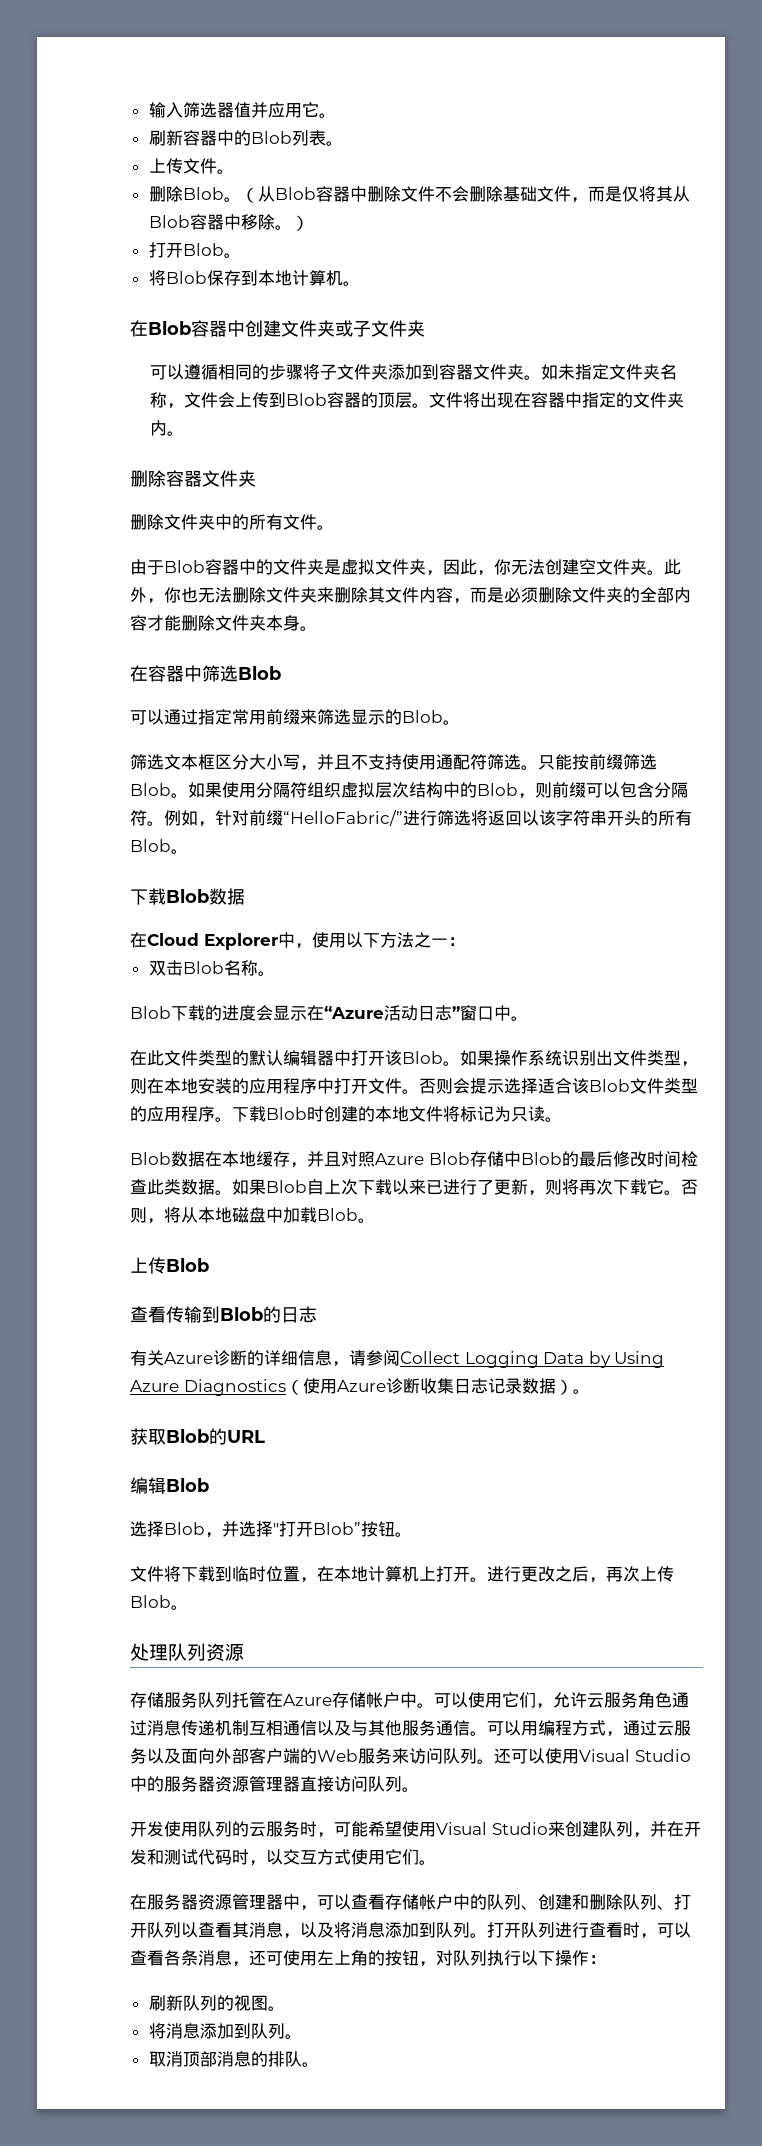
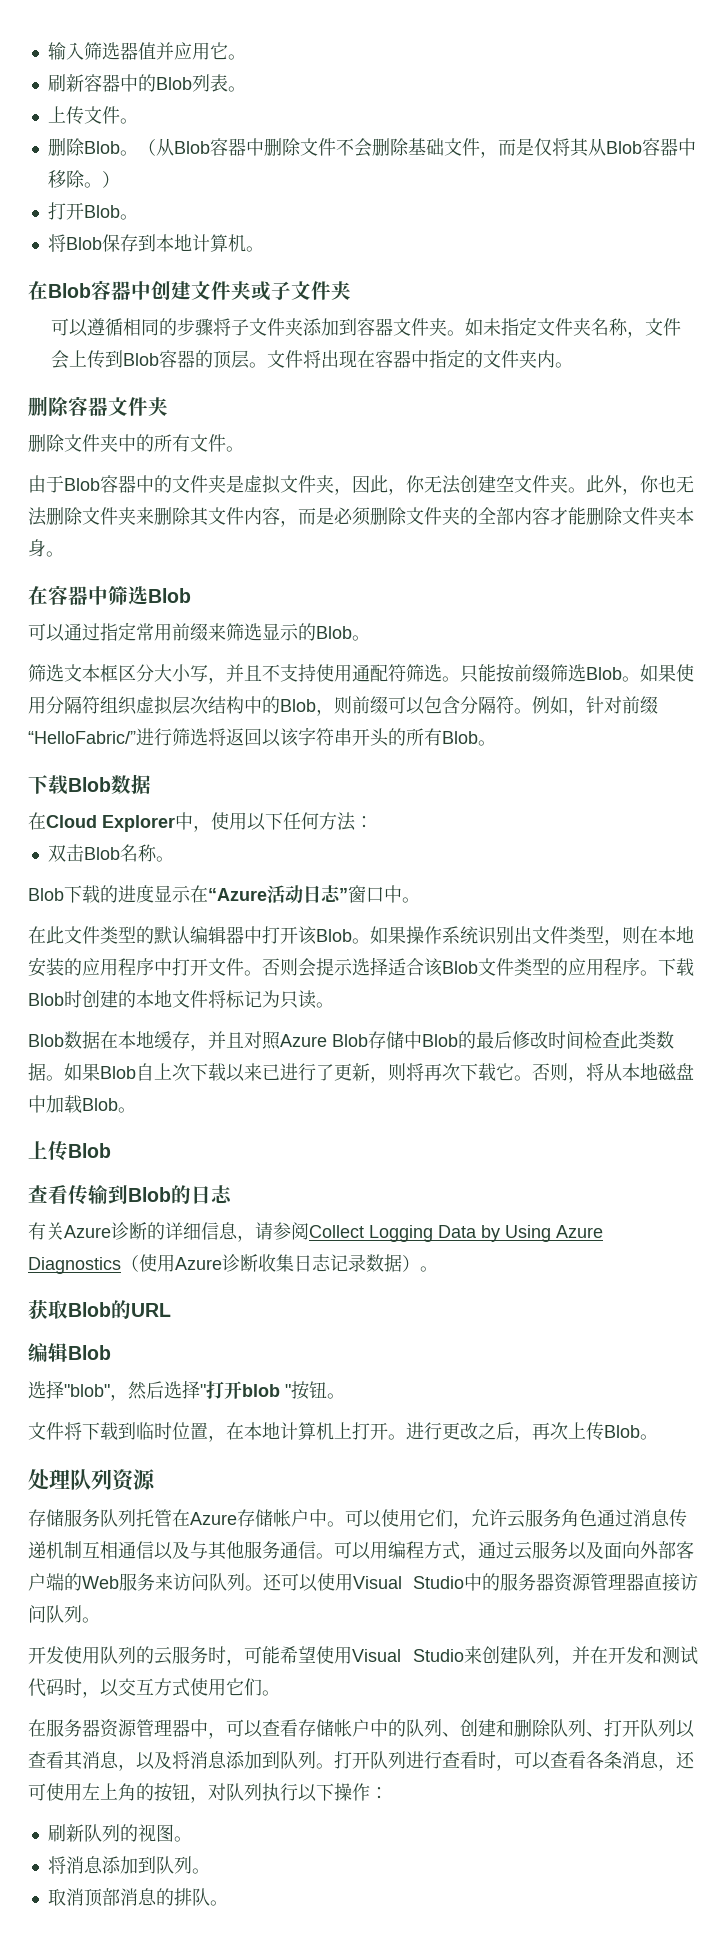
[379,932,448,948] 方法之一 -> [283,812,356,831] 任何方法
[256,1005,273,1021] 会 -> (154, 894) none
[164,1521,239,1538] Blob，并 -> [64,1381,164,1401] "blob"，然后
[313,1522,361,1535] Blob” -> [242,1384,291,1397] blob "

